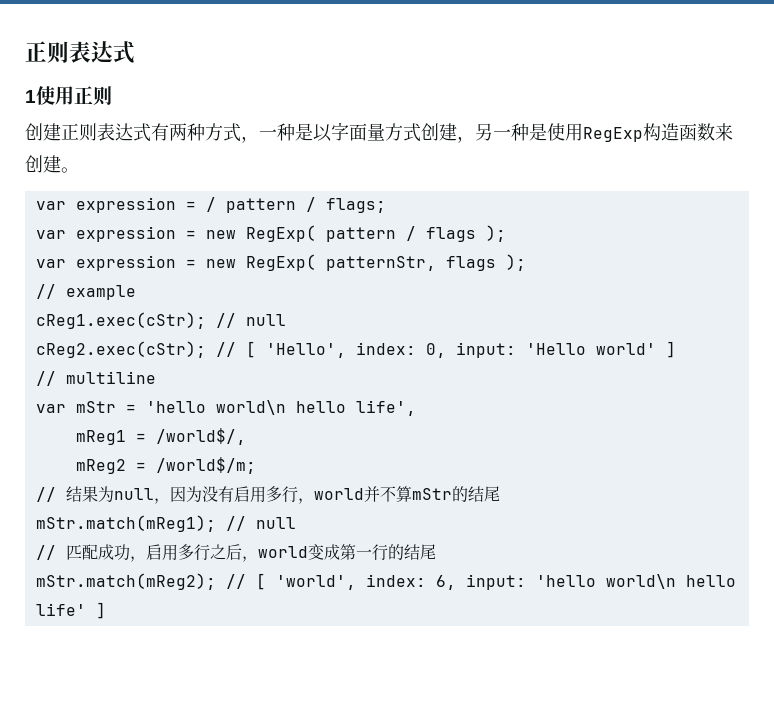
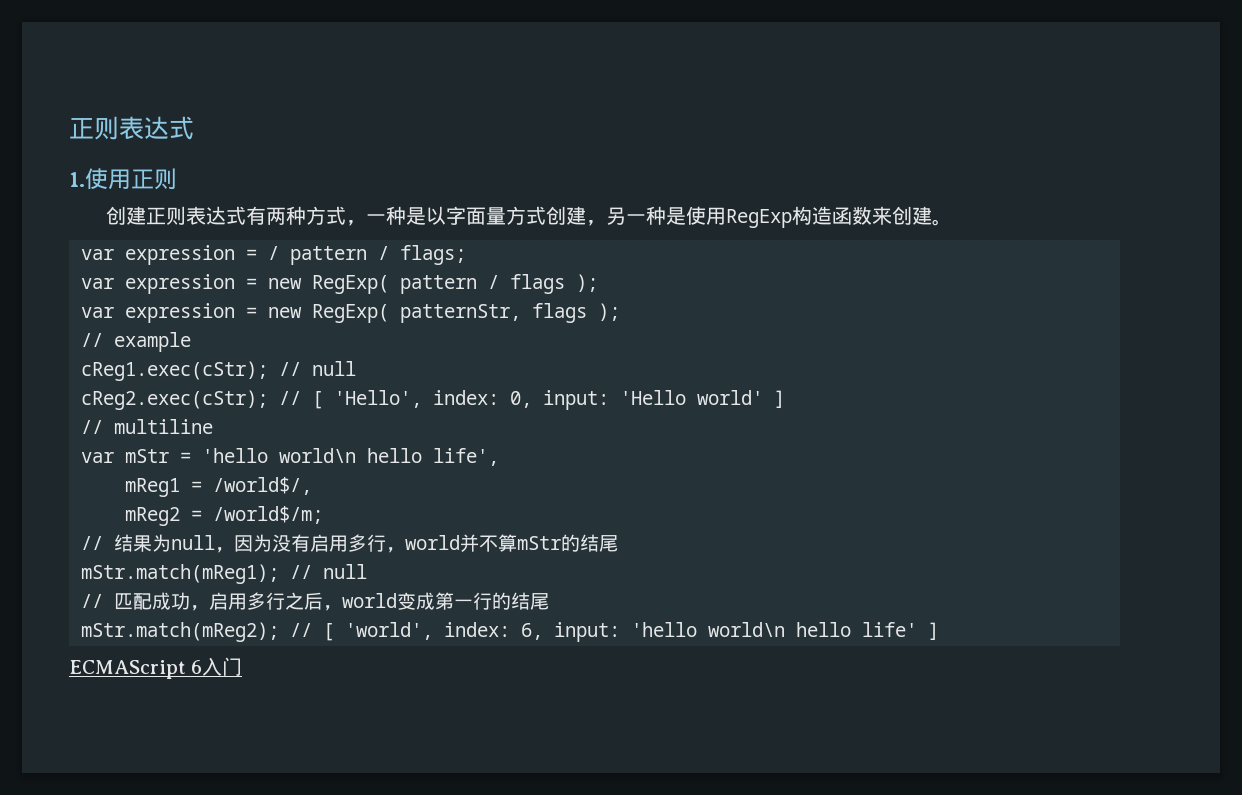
[25,90,36,103] 1 -> [69,172,85,187] 1.
(106, 610) none -> [69,657,243,679] // ECMAScript 6入门

